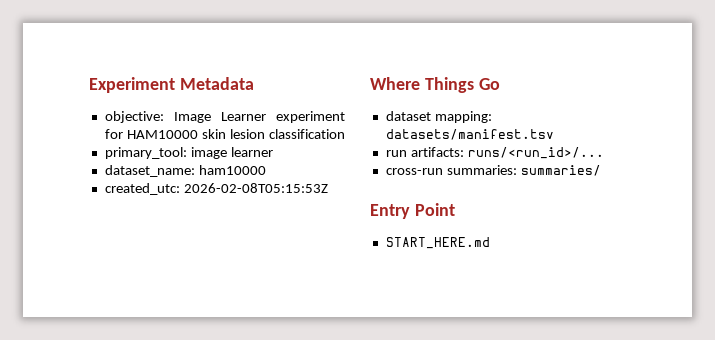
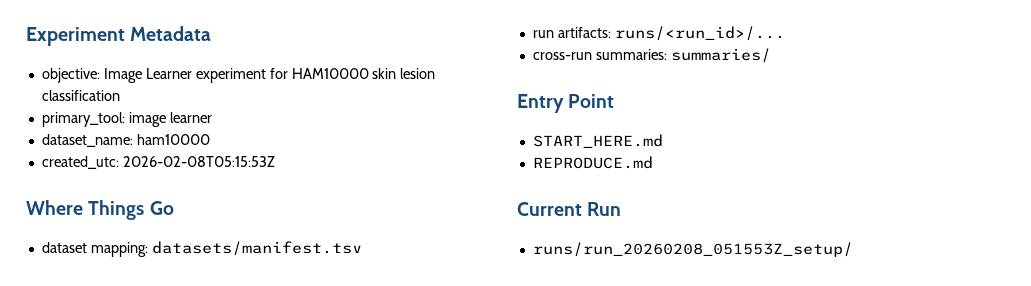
(490, 243) none -> [532,156,653,169] [517,202,622,216] [532,242,853,257] // REPRODUCE.md // Current Run // runs/run_20260208_051553Z_setup/

